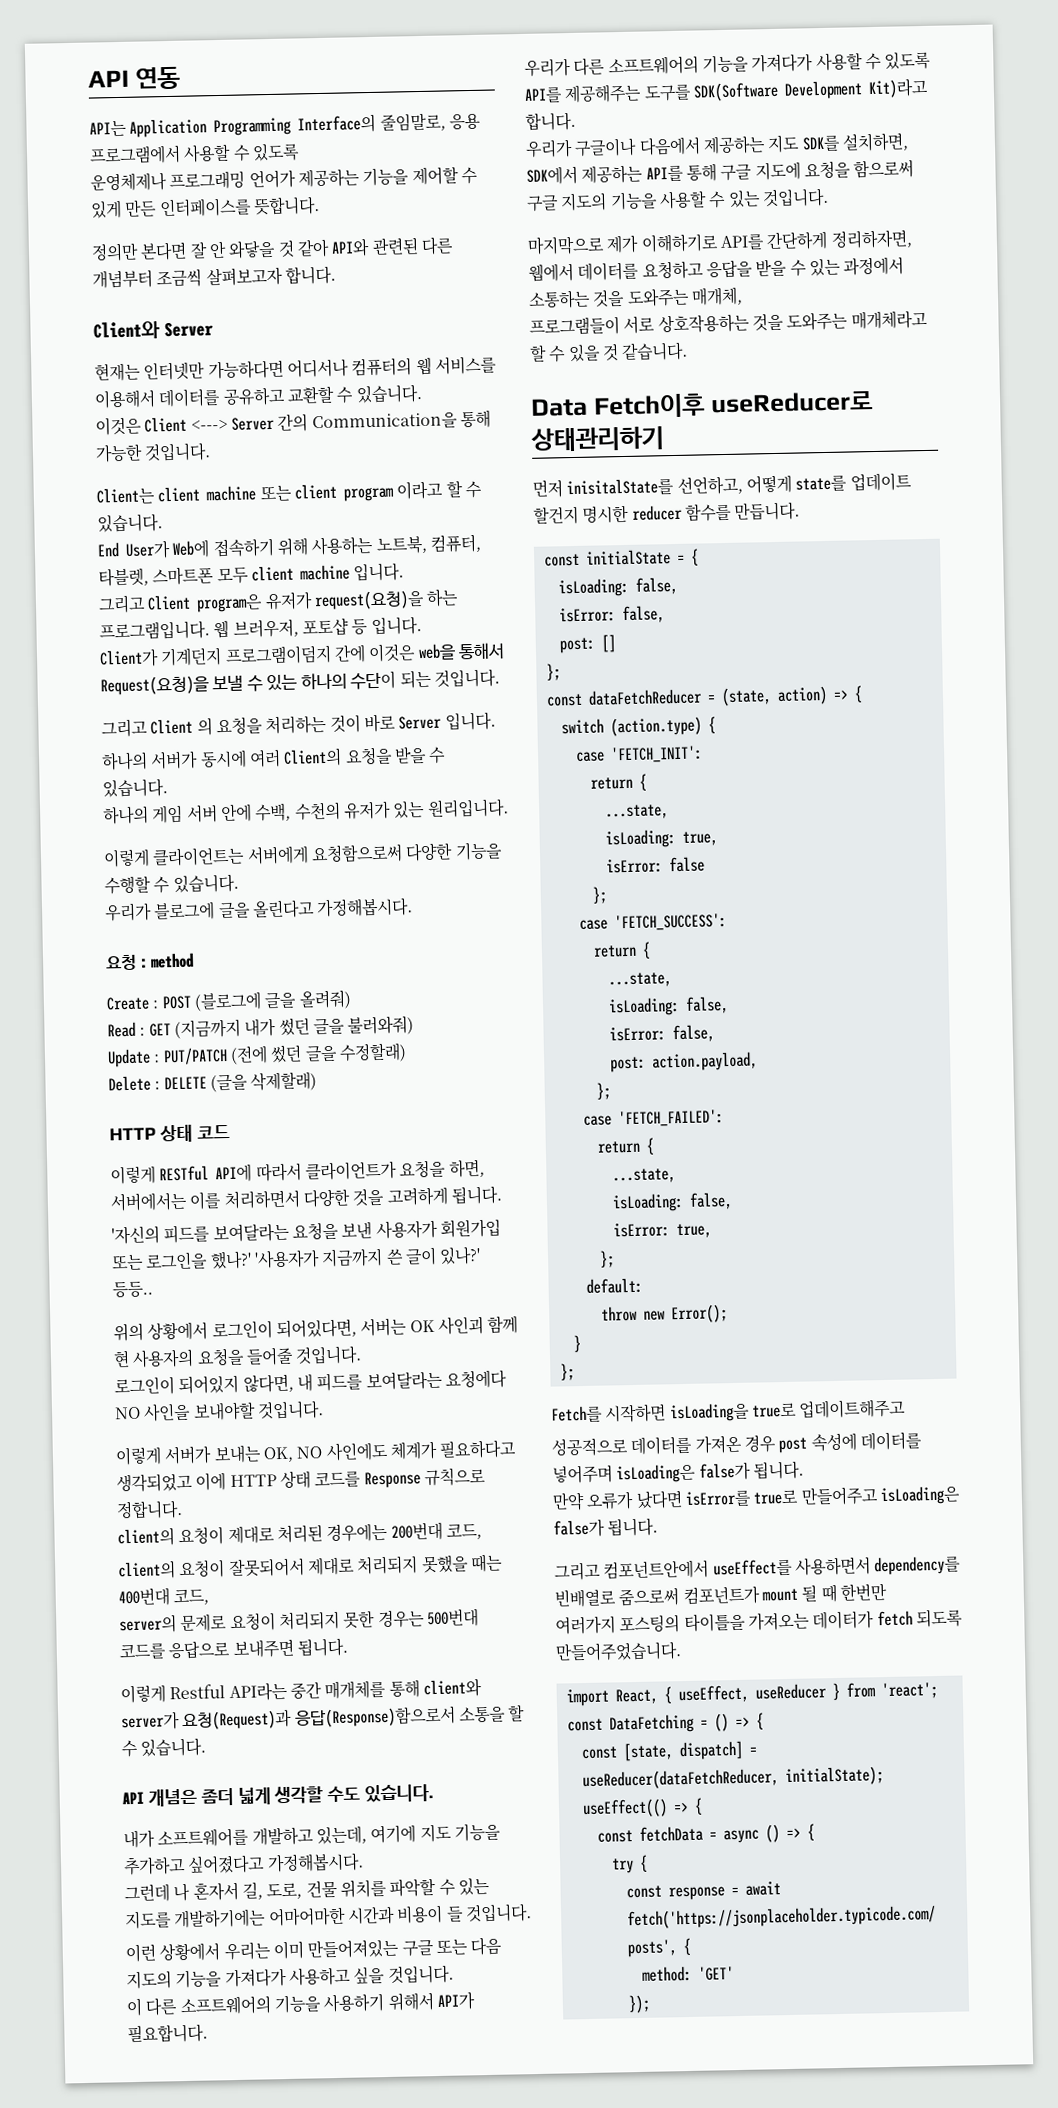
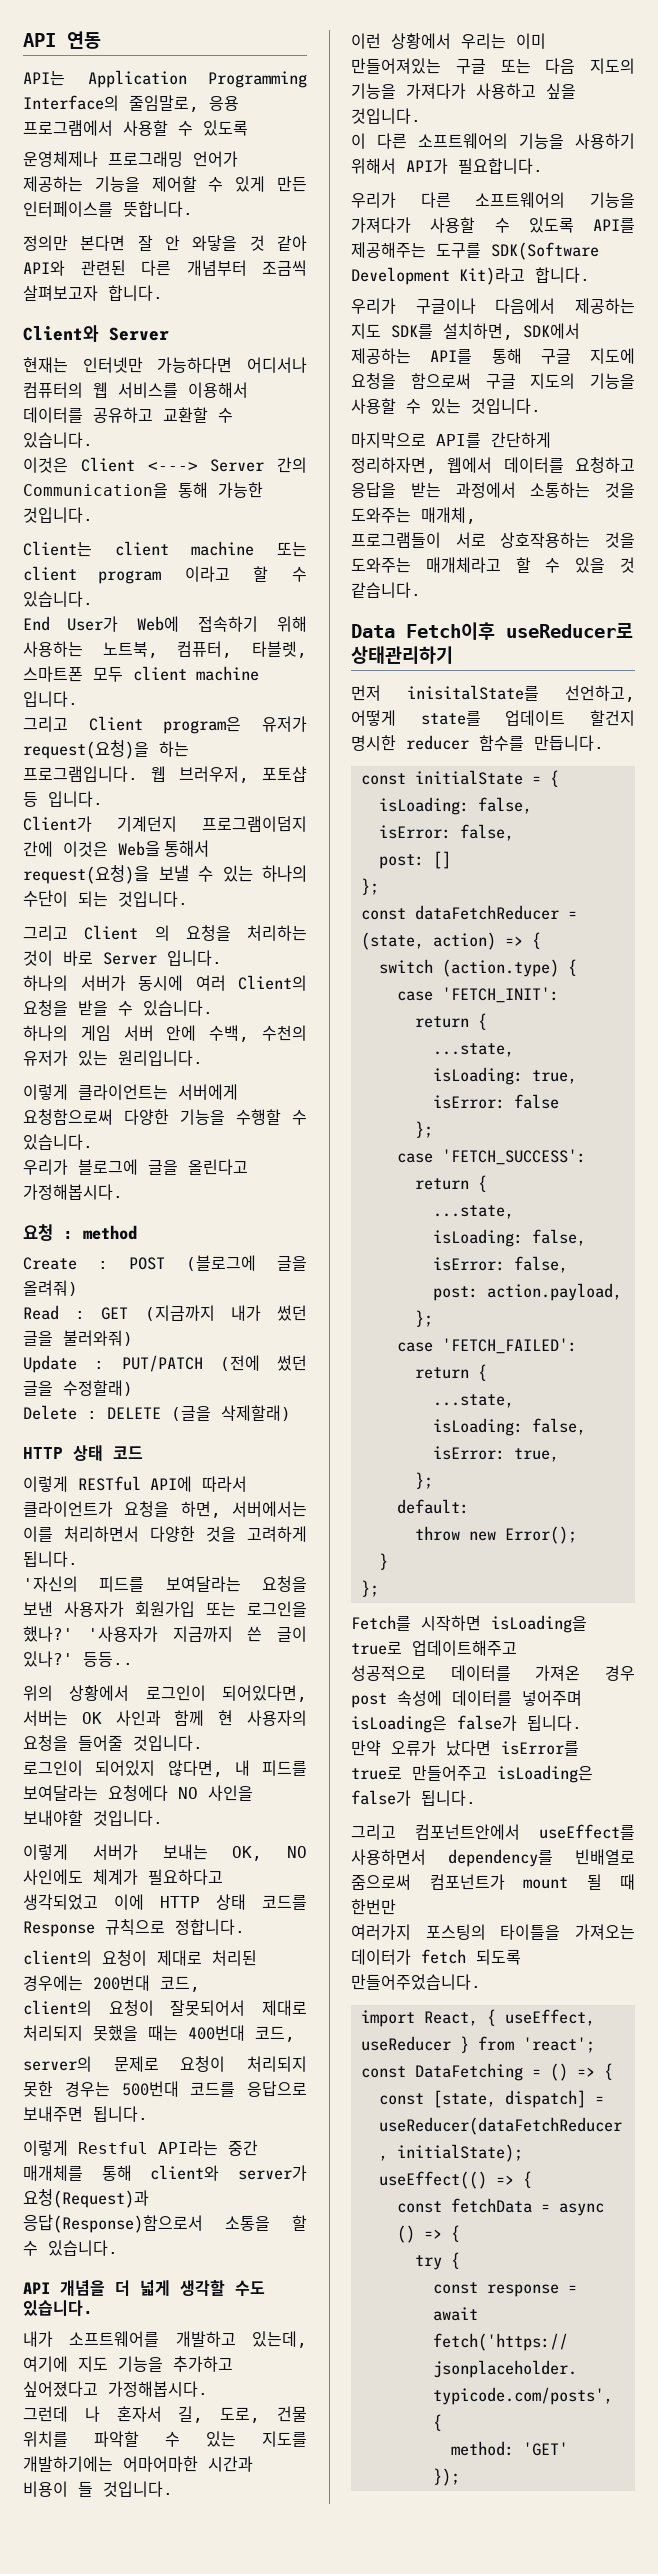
[417,642,506,661] [100,675,209,696] web을 통해서 Request(요청)을 -> [118,840,210,857] [23,865,149,884] Web을 통해서 request(요청)을
[437,1315,484,1335] 사인괴 -> [115,1710,161,1726] 사인과
[147,1788,234,1807] 개념은 좀더 -> [60,2280,130,2296] 개념을 더
[606,233,719,254] 제가 이해하기로 -> (426, 440) none
[755,258,841,277] 받을 수 있는 -> [410,482,441,498] 받는

